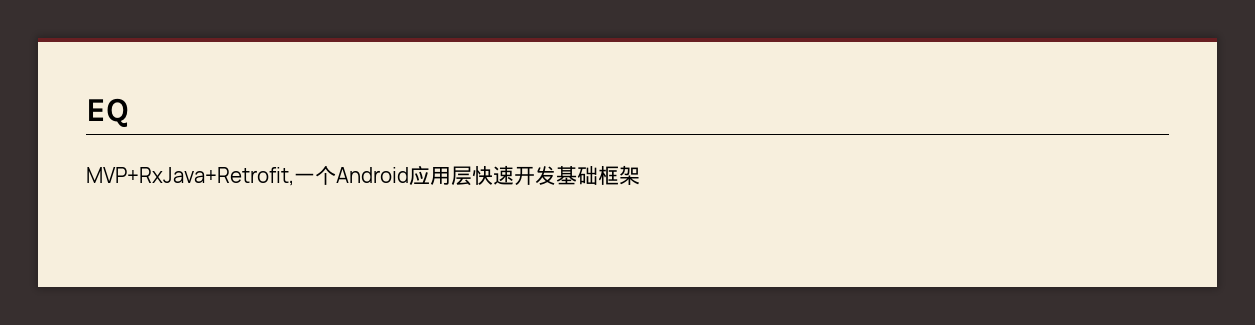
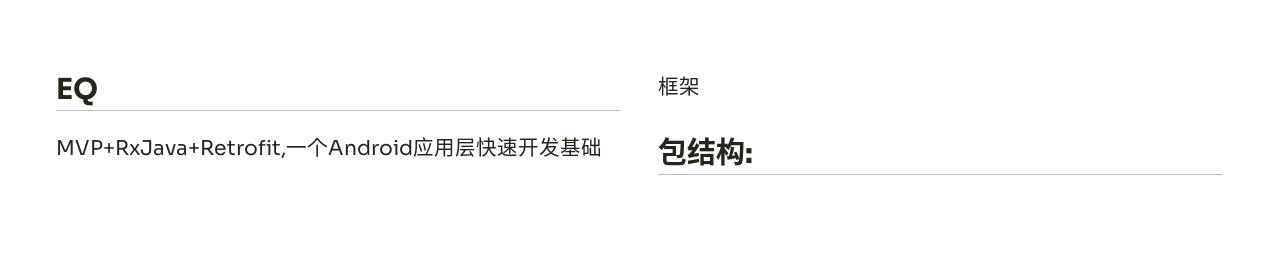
(640, 175) none -> [658,137,753,166] // 包结构:

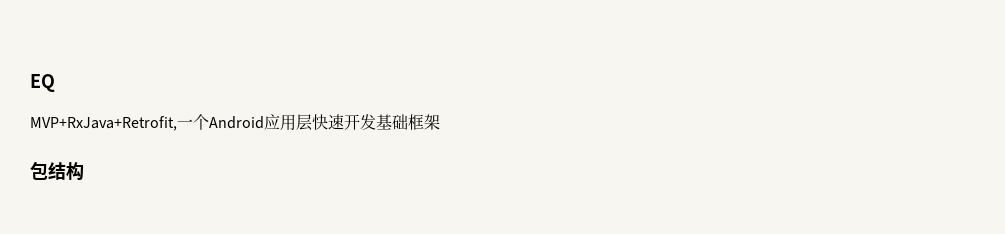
[745,148,753,163] : -> (84, 171) none

